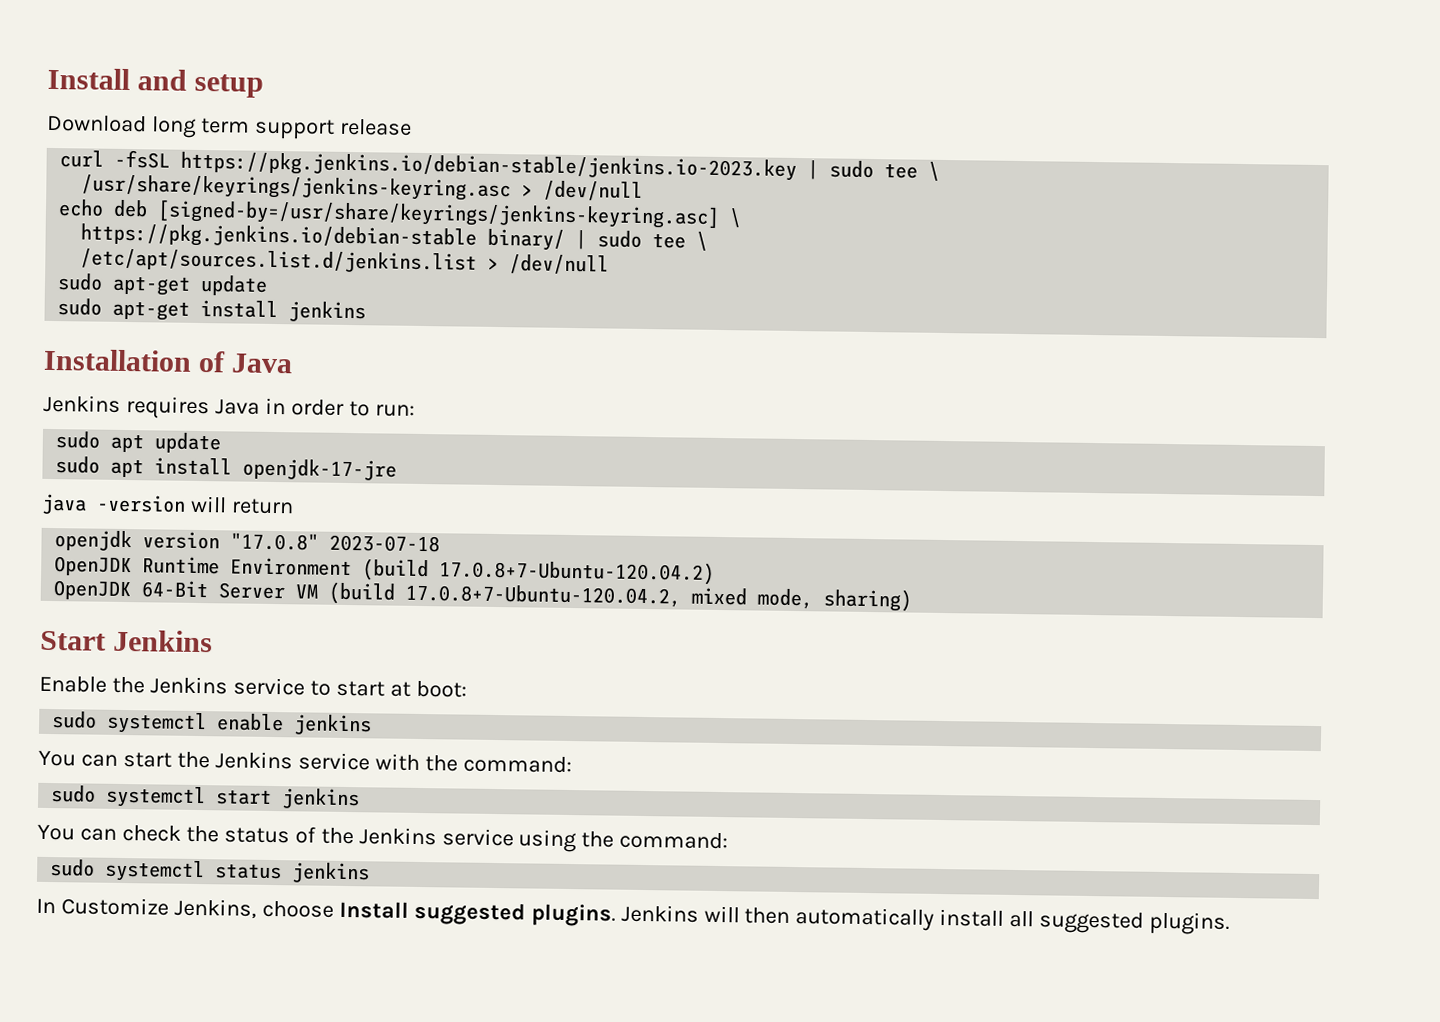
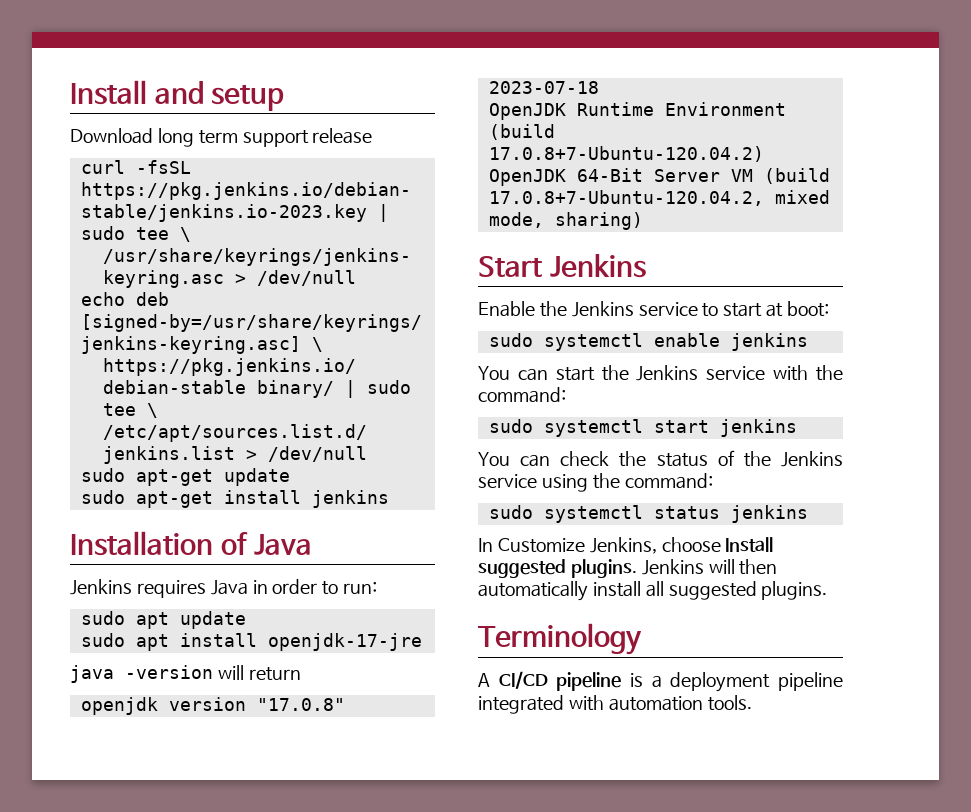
(1231, 923) none -> [478,623,642,655] [478,671,843,692] [478,695,752,714] // Terminology // A CI/CD pipeline is a deployment pipeline integrated with automation tools.

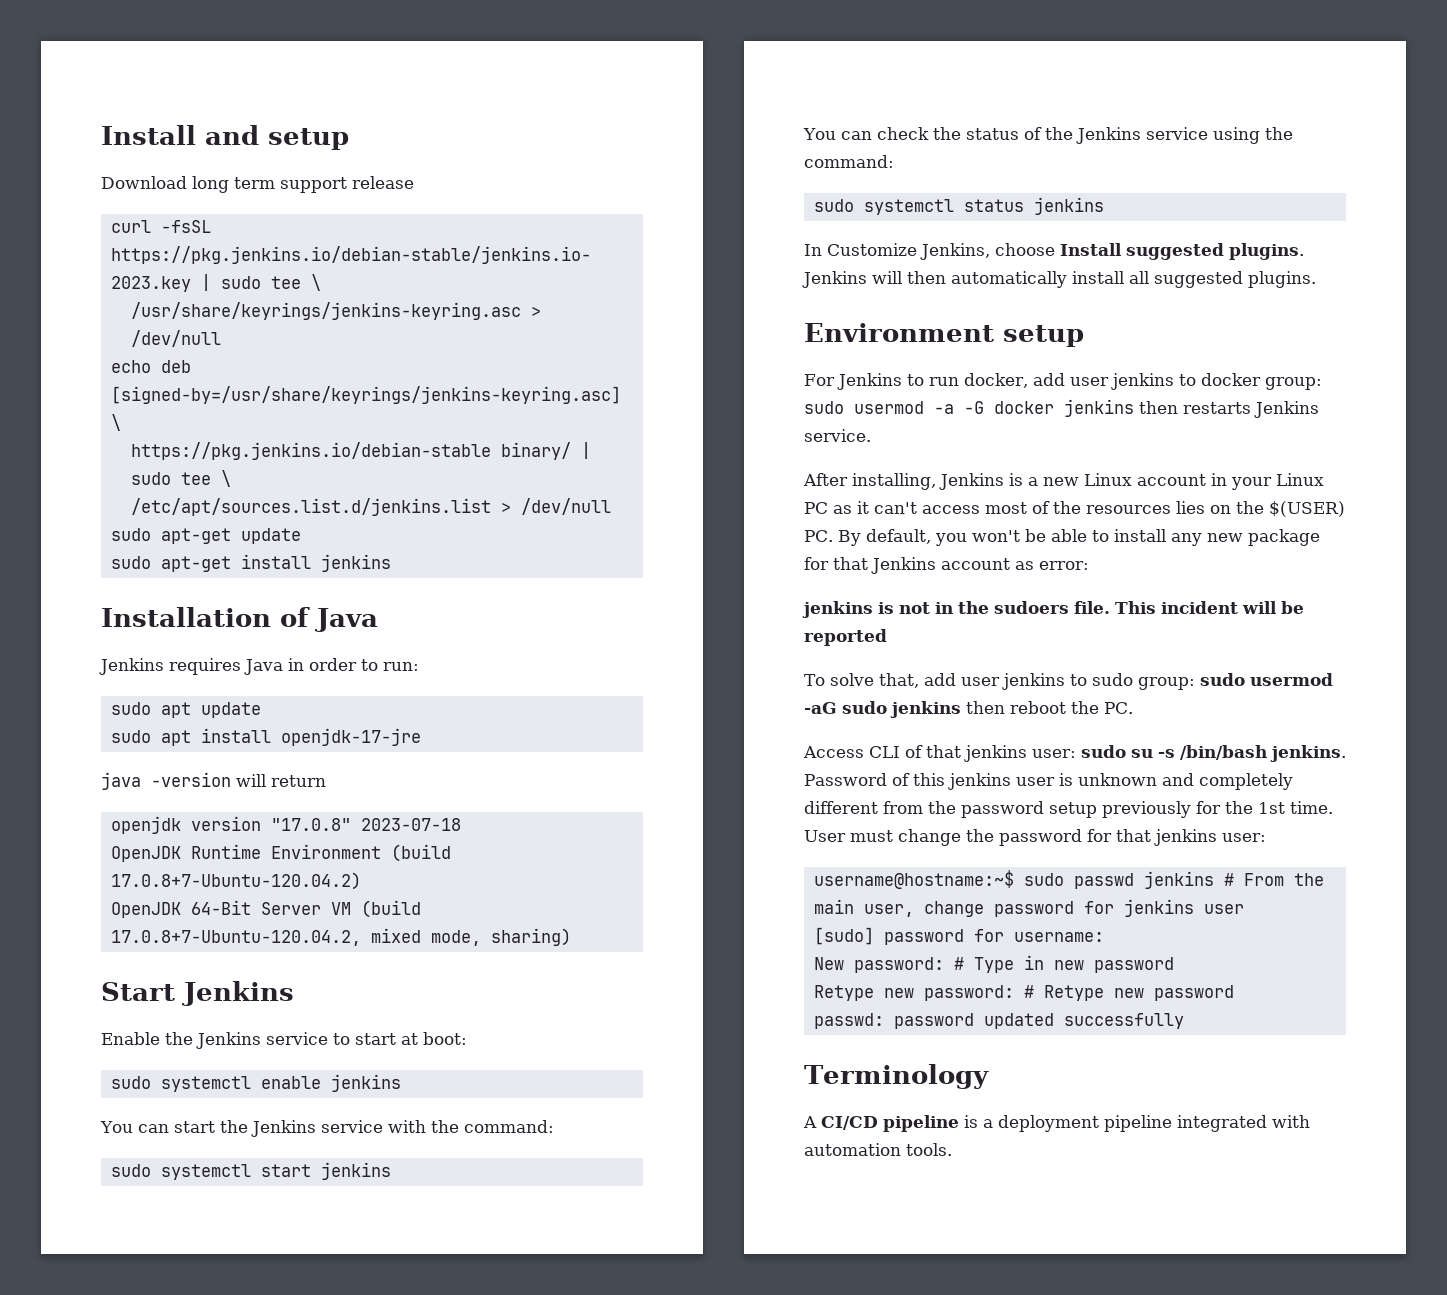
(828, 590) none -> [804,323,1084,347] [804,373,1322,390] [804,399,1319,418] [804,429,871,442] [803,473,1324,490] [804,501,1345,517] [804,529,1320,546] [804,557,1089,574] [802,601,1304,618] [804,629,887,646] [804,673,1333,690] [804,701,1133,718] [803,745,1346,762] [804,773,1293,790] [804,801,1333,818] [804,829,1266,846] [813,870,1324,889] [813,899,1244,917] [813,927,1104,945] [813,955,1174,973] [813,985,1234,1001] [813,1013,1184,1029] // Environment setup // For Jenkins to run docker, add user jenkins to docker group: sudo usermod -a -G docker jenkins then restarts Jenkins service. // After installing, Jenkins is a new Linux account in your Linux PC as it can't access most of the resources lies on the $(USER) PC. By default, you won't be able to install any new package for that Jenkins account as error: // jenkins is not in the sudoers file. This incident will be reported // To solve that, add user jenkins to sudo group: sudo usermod -aG sudo jenkins then reboot the PC. // Access CLI of that jenkins user: sudo su -s /bin/bash jenkins. Password of this jenkins user is unknown and completely different from the password setup previously for the 1st time. User must change the password for that jenkins user: // username@hostname:~$ sudo passwd jenkins # From the main user, change password for jenkins user // [sudo] password for username: // New password: # Type in new password // Retype new password: # Retype new password // passwd: password updated successfully

